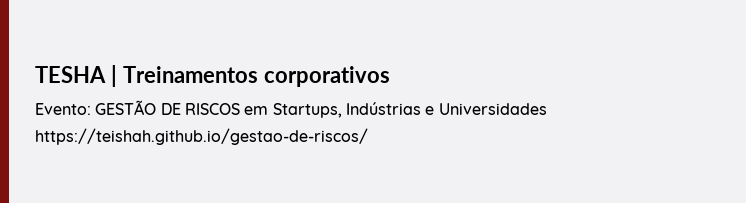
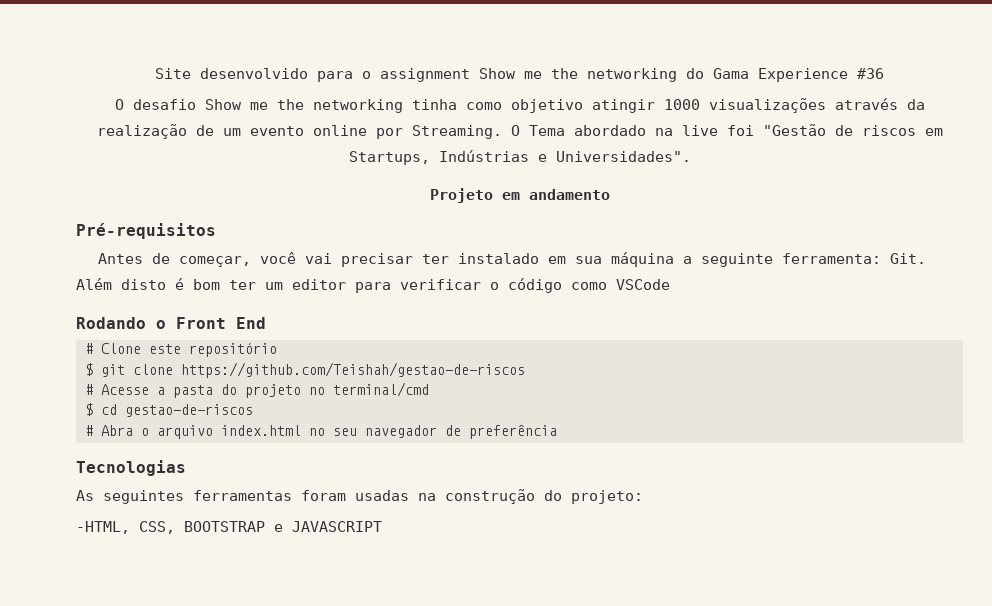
[35,65,390,87] [35,100,547,118] [35,128,368,145] TESHA | Treinamentos corporativos // Evento: GESTÃO DE RISCOS em Startups, Indústrias e Universidades // https://teishah.github.io/gestao-de-riscos/ -> [155,68,884,82] [114,98,925,113] [96,124,943,139] [348,150,691,165] [429,188,610,203] [76,223,216,239] [98,252,927,267] [76,278,670,293] [76,317,266,329] [85,342,277,357] [85,362,525,378] [85,382,429,398] [85,403,253,417] [85,424,557,439] [76,460,186,476] [76,489,643,504] [76,521,382,534] Site desenvolvido para o assignment Show me the networking do Gama Experience #36 // O desafio Show me the networking tinha como objetivo atingir 1000 visualizações através da realização de um evento online por Streaming. O Tema abordado na live foi "Gestão de riscos em Startups, Indústrias e Universidades". // Projeto em andamento // Pré-requisitos // Antes de começar, você vai precisar ter instalado em sua máquina a seguinte ferramenta: Git. Além disto é bom ter um editor para verificar o código como VSCode // Rodando o Front End // # Clone este repositório // $ git clone https://github.com/Teishah/gestao-de-riscos // # Acesse a pasta do projeto no terminal/cmd // $ cd gestao-de-riscos // # Abra o arquivo index.html no seu navegador de preferência // Tecnologias // As seguintes ferramentas foram usadas na construção do projeto: // -HTML, CSS, BOOTSTRAP e JAVASCRIPT

